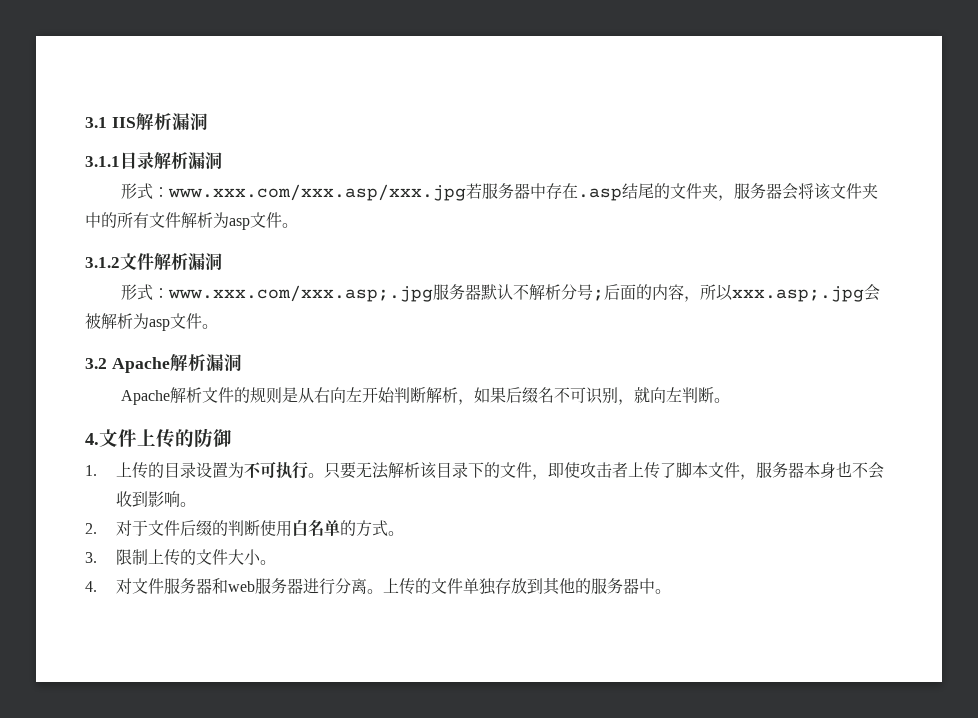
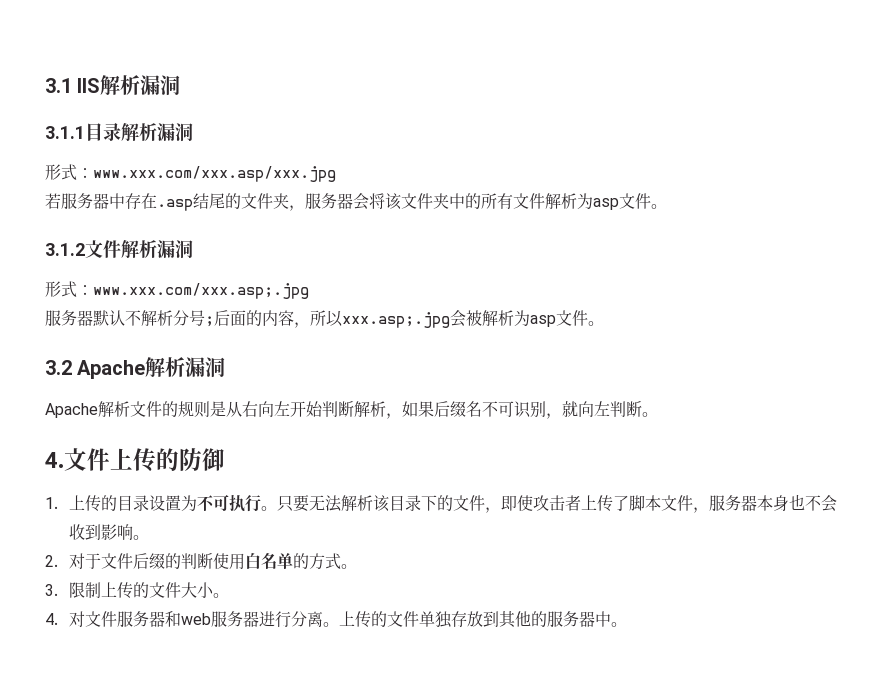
(467, 192) none -> (336, 174) //
(434, 293) none -> (309, 291) //

